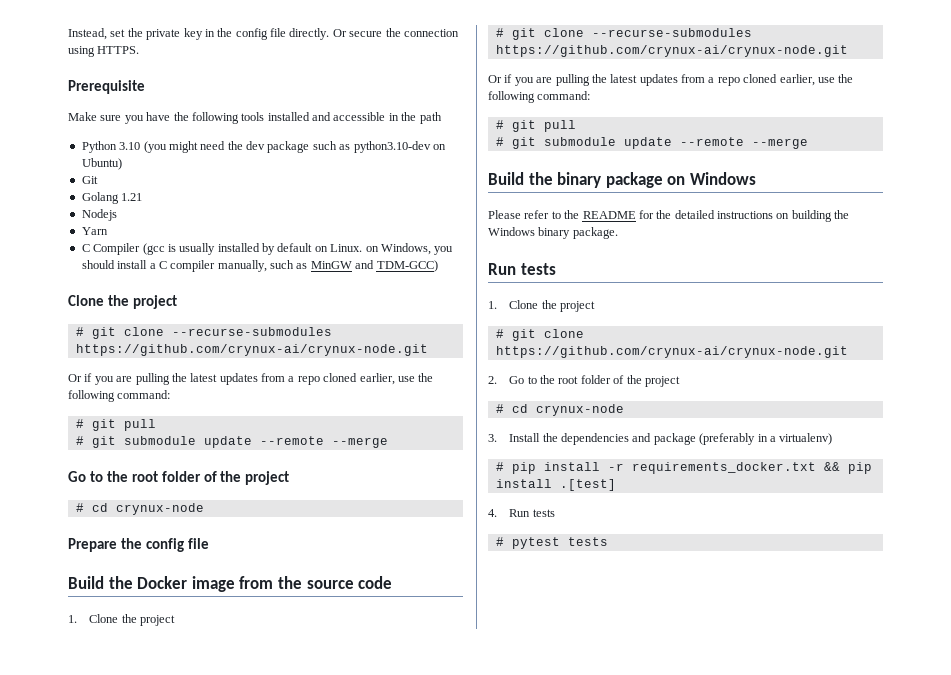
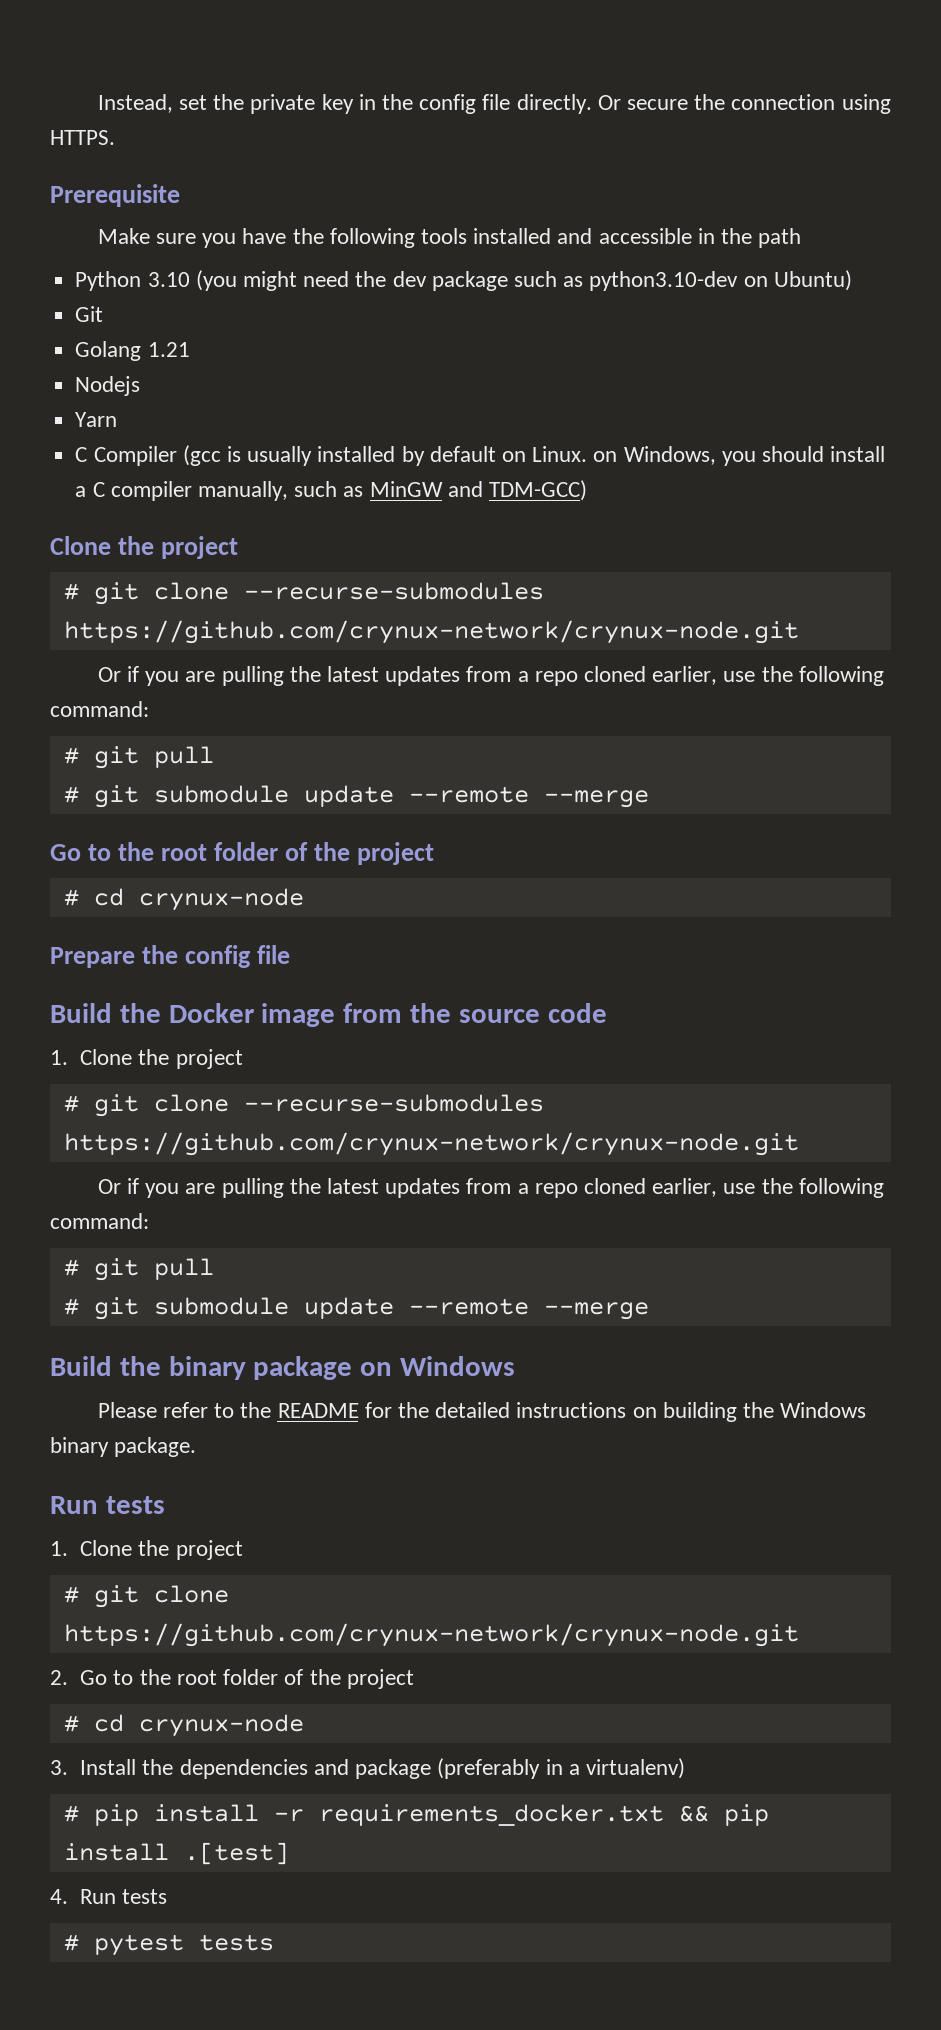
[75,344,428,356] https://github.com/crynux-ai/crynux-node.git -> [63,620,799,644] https://github.com/crynux-network/crynux-node.git
[495,45,848,57] https://github.com/crynux-ai/crynux-node.git -> [63,1132,799,1156] https://github.com/crynux-network/crynux-node.git
[495,346,848,358] https://github.com/crynux-ai/crynux-node.git -> [63,1623,799,1647] https://github.com/crynux-network/crynux-node.git

